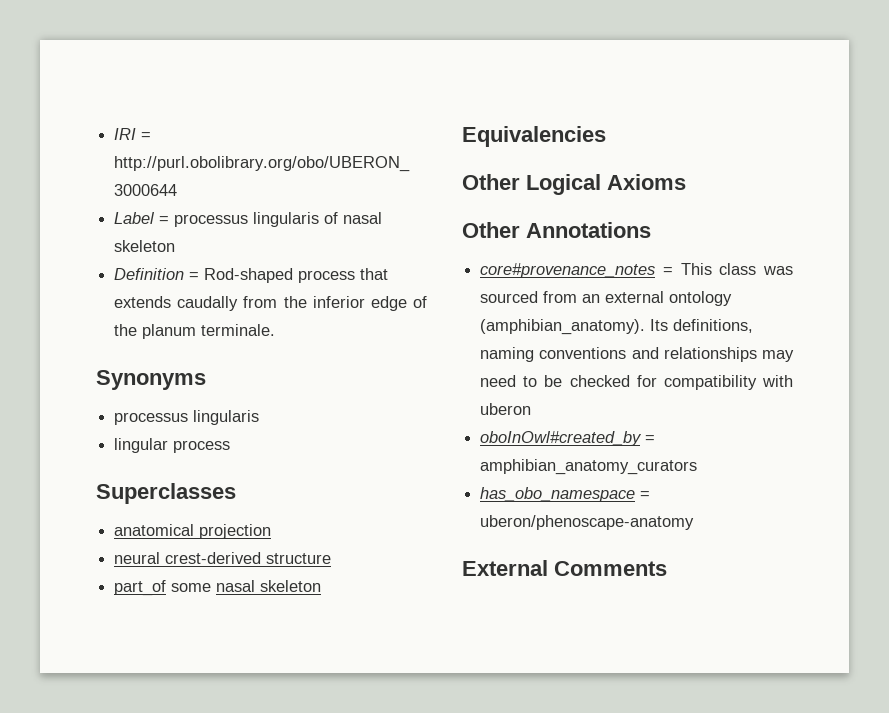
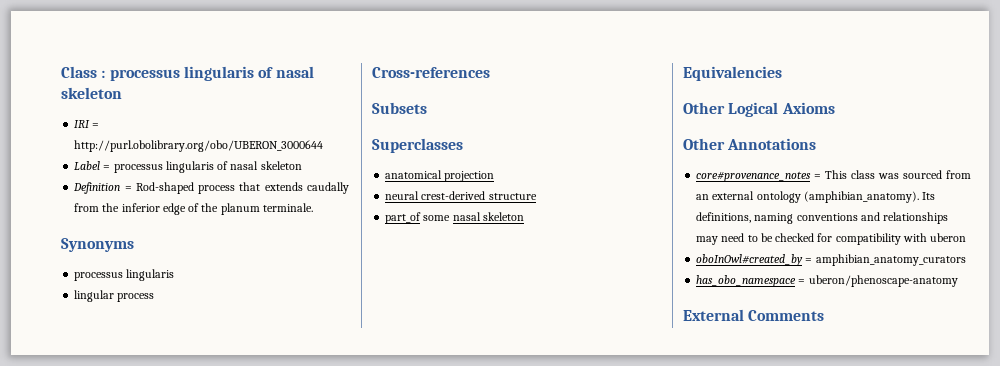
(114, 134) none -> [61,66,314,81] [61,87,122,99] Class : processus lingularis of nasal skeleton //
(231, 446) none -> [372,67,490,78] [372,102,427,114] // Cross-references // Subsets

